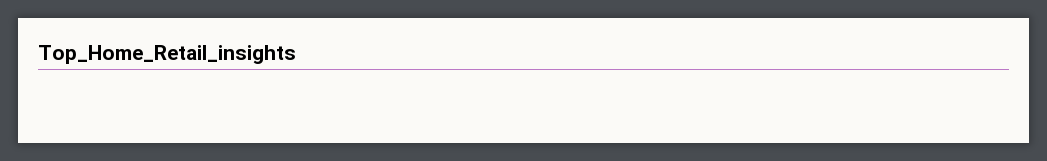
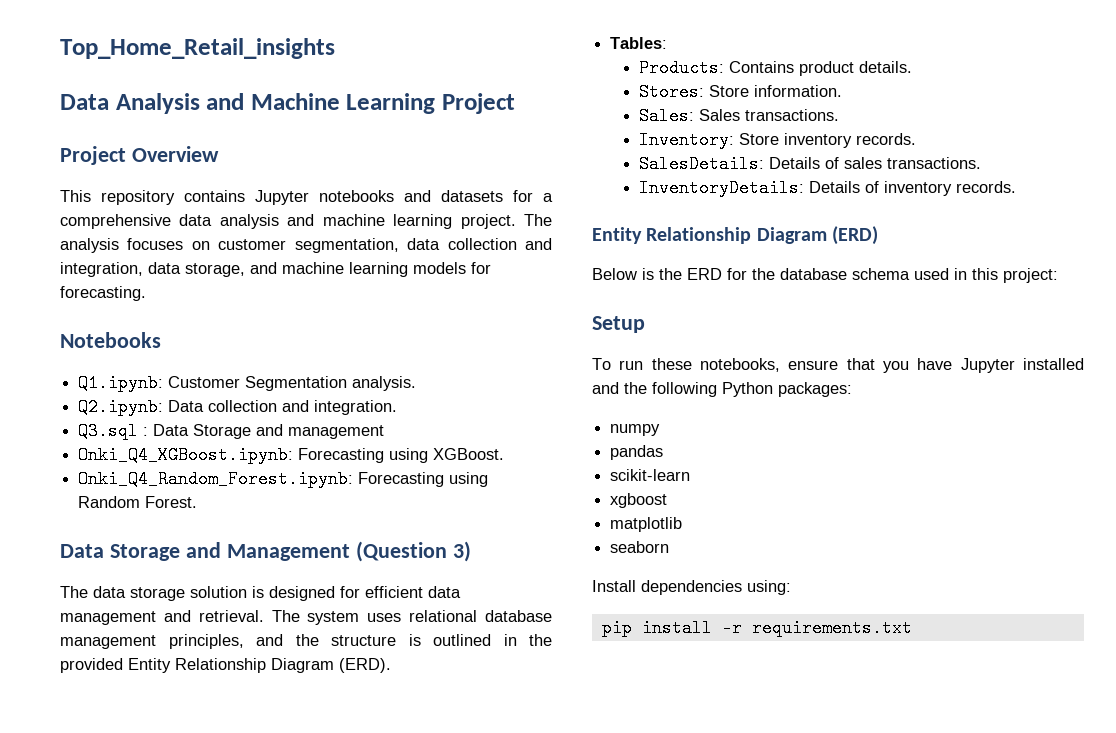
(296, 54) none -> [60,93,516,114] [60,146,219,165] [60,190,553,205] [60,214,552,229] [60,238,552,253] [60,262,491,277] [60,286,146,301] [60,332,161,348] [78,374,417,392] [78,398,398,416] [78,422,385,440] [78,446,505,464] [78,470,489,488] [78,496,198,508] [60,541,471,562] [60,586,461,601] [60,610,552,625] [60,634,552,649] [60,658,391,673] [610,37,668,49] [638,59,912,77] [638,83,842,101] [638,107,839,125] [638,131,916,149] [638,155,981,173] [638,179,1016,197] [592,226,878,245] [592,268,1058,283] [592,316,645,333] [592,358,1084,373] [592,382,852,397] [610,424,661,436] [610,445,664,460] [610,469,691,481] [610,493,668,508] [610,517,683,532] [610,541,670,553] [592,580,791,595] [601,619,912,637] // Data Analysis and Machine Learning Project // Project Overview // This repository contains Jupyter notebooks and datasets for a comprehensive data analysis and machine learning project. The analysis focuses on customer segmentation, data collection and integration, data storage, and machine learning models for forecasting. // Notebooks // Q1.ipynb: Customer Segmentation analysis. // Q2.ipynb: Data collection and integration. // Q3.sql : Data Storage and management // Onki_Q4_XGBoost.ipynb: Forecasting using XGBoost. // Onki_Q4_Random_Forest.ipynb: Forecasting using Random Forest. // Data Storage and Management (Question 3) // The data storage solution is designed for efficient data management and retrieval. The system uses relational database management principles, and the structure is outlined in the provided Entity Relationship Diagram (ERD). // Tables: // Products: Contains product details. // Stores: Store information. // Sales: Sales transactions. // Inventory: Store inventory records. // SalesDetails: Details of sales transactions. // InventoryDetails: Details of inventory records. // Entity Relationship Diagram (ERD) // Below is the ERD for the database schema used in this project: // Setup // To run these notebooks, ensure that you have Jupyter installed and the following Python packages: // numpy // pandas // scikit-learn // xgboost // matplotlib // seaborn // Install dependencies using: // pip install -r requirements.txt

